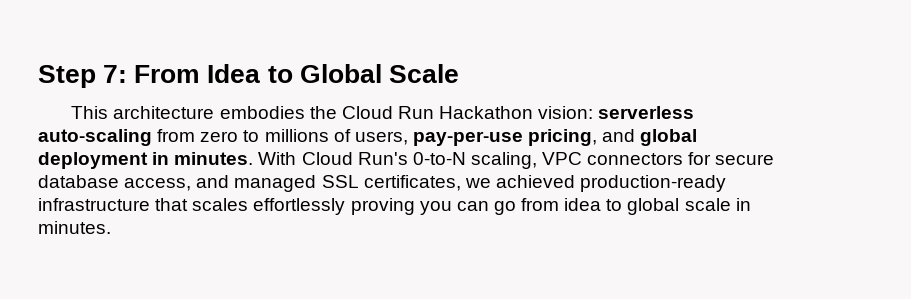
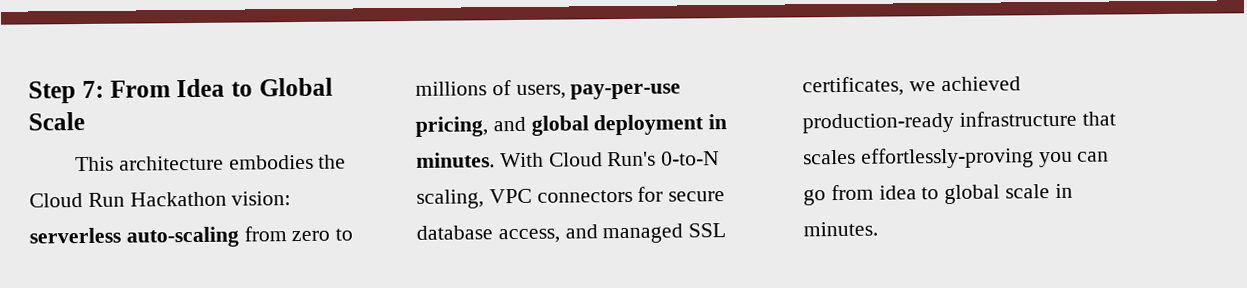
[253,198,415,215] effortlessly proving -> [860,147,1034,169] effortlessly-proving

